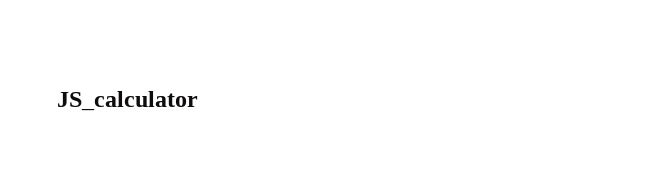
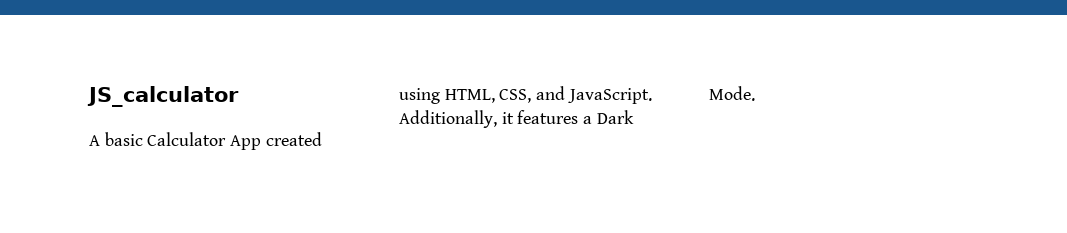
(198, 101) none -> [89,132,322,150] [399,86,652,104] [399,110,634,128] [709,86,755,101] // A basic Calculator App created using HTML, CSS, and JavaScript. Additionally, it features a Dark Mode.

